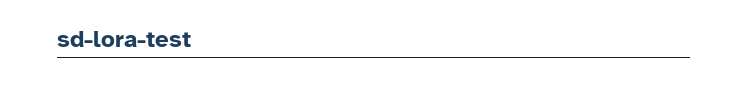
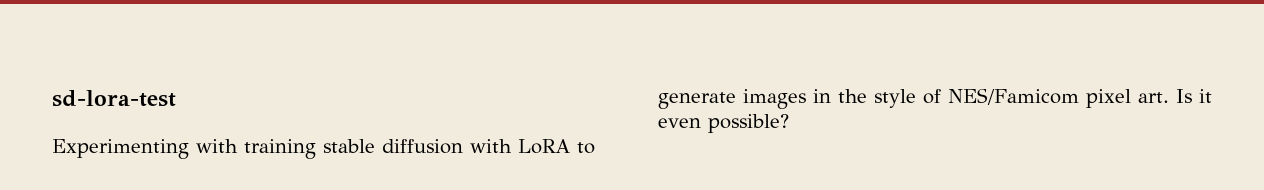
(191, 39) none -> [52,139,595,159] [658,88,1212,109] [658,114,789,133] // Experimenting with training stable diffusion with LoRA to generate images in the style of NES/Famicom pixel art. Is it even possible?

